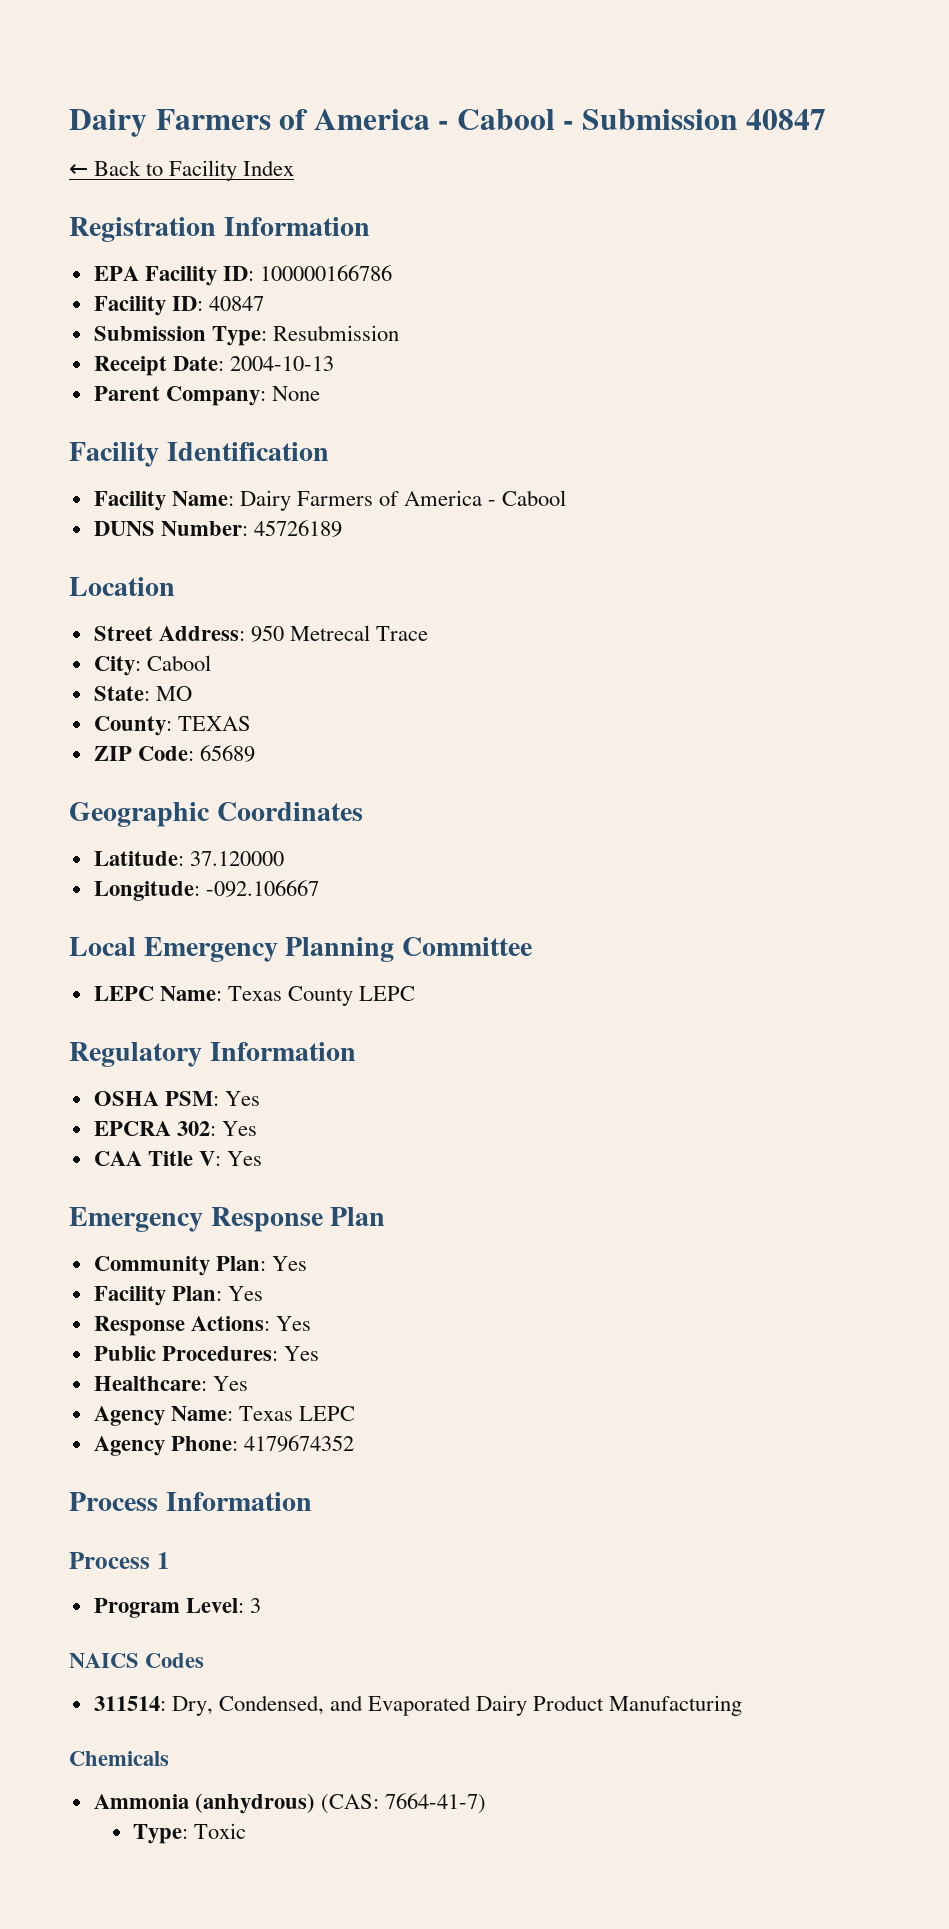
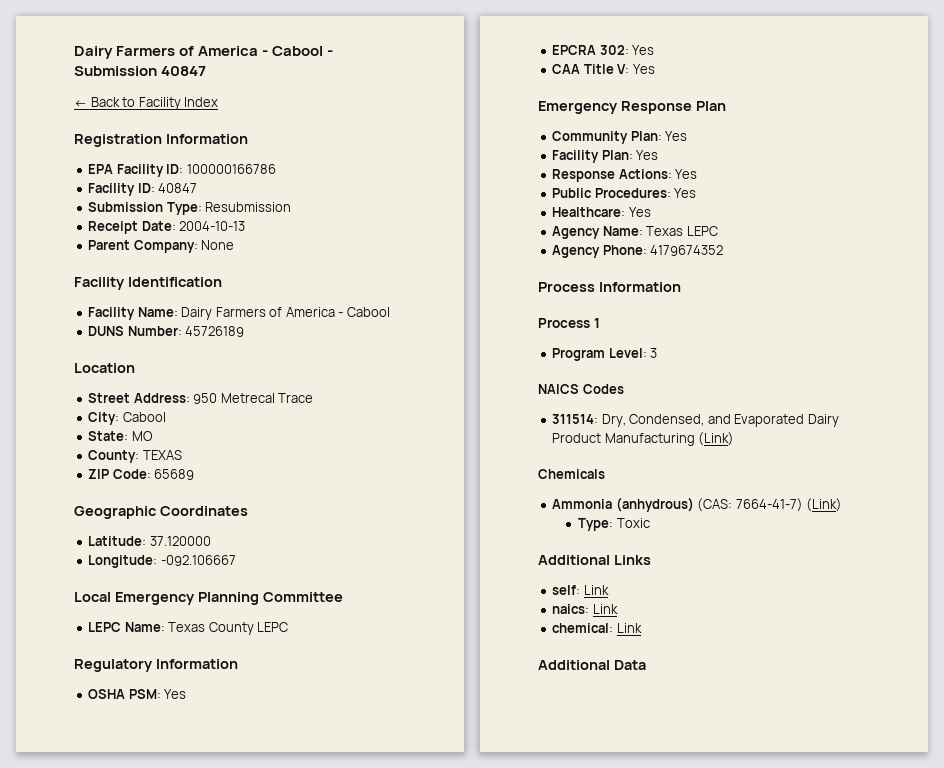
(743, 1705) none -> [698,432,735,446] (Link)
(486, 1803) none -> [806,498,843,512] (Link)
(247, 1831) none -> [538,555,651,565] [552,585,609,595] [552,604,618,614] [552,623,642,633] [538,660,646,670] // Additional Links // self: Link // naics: Link // chemical: Link // Additional Data

